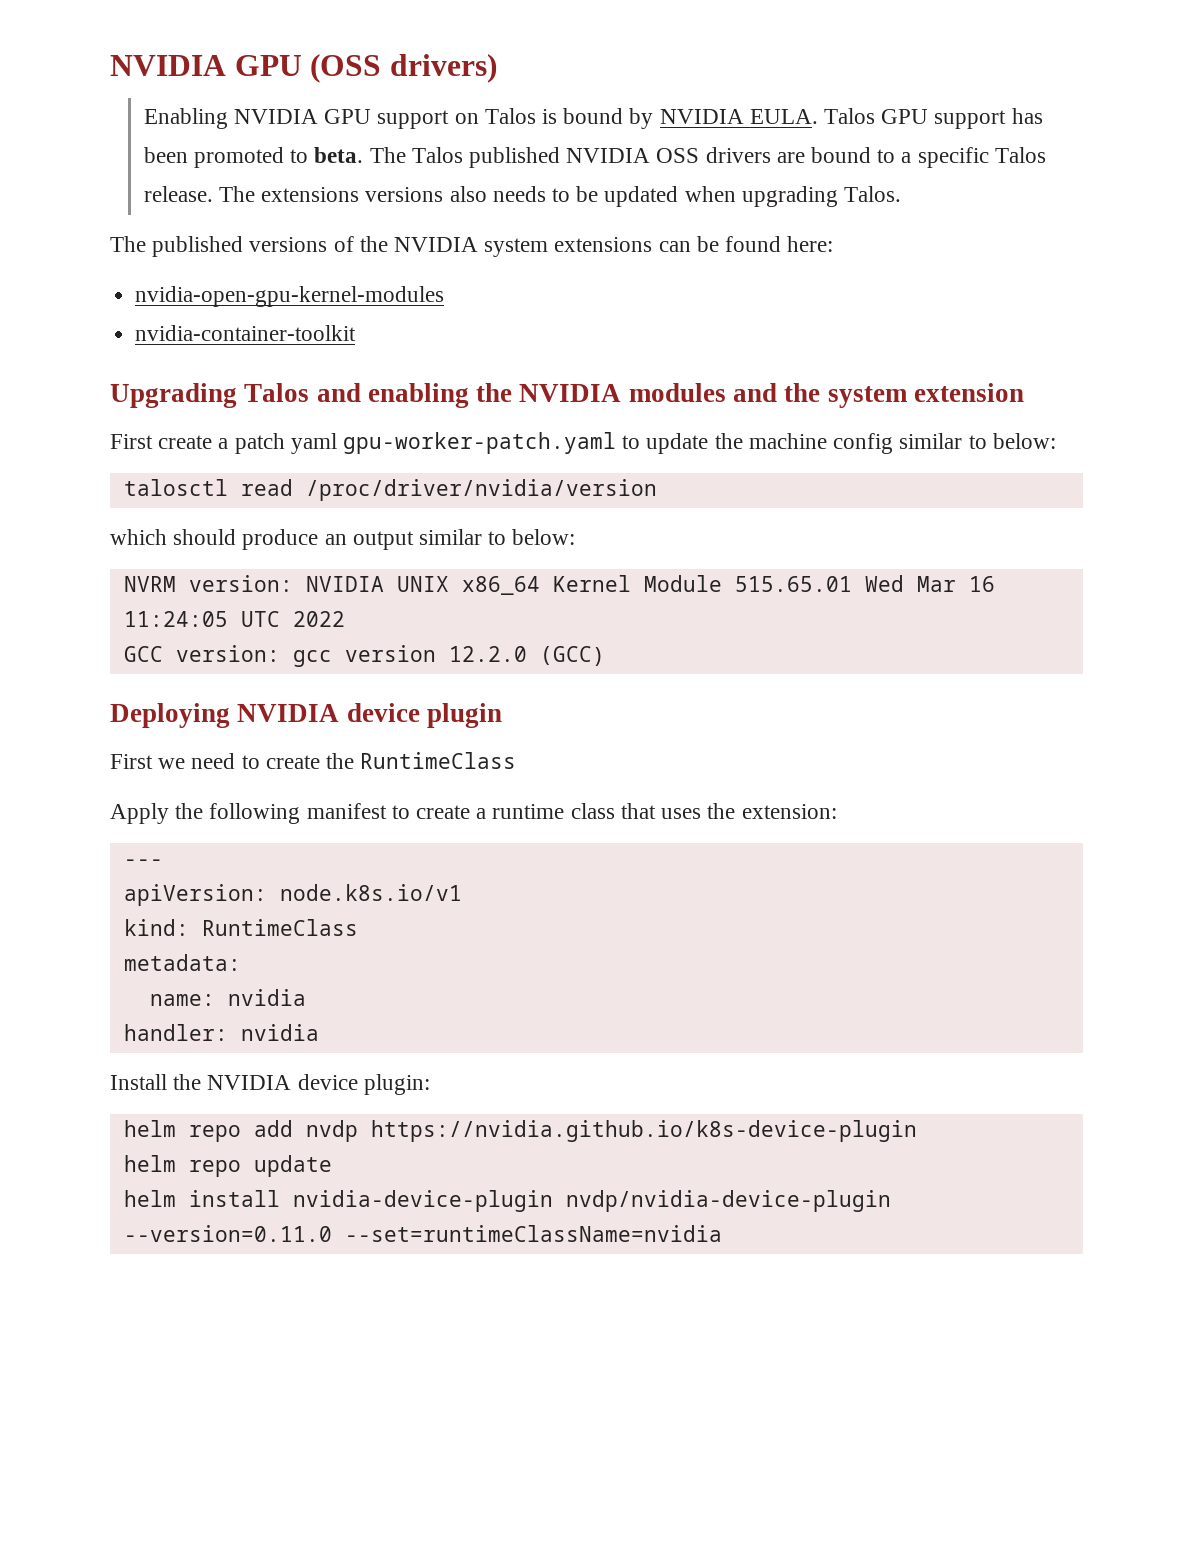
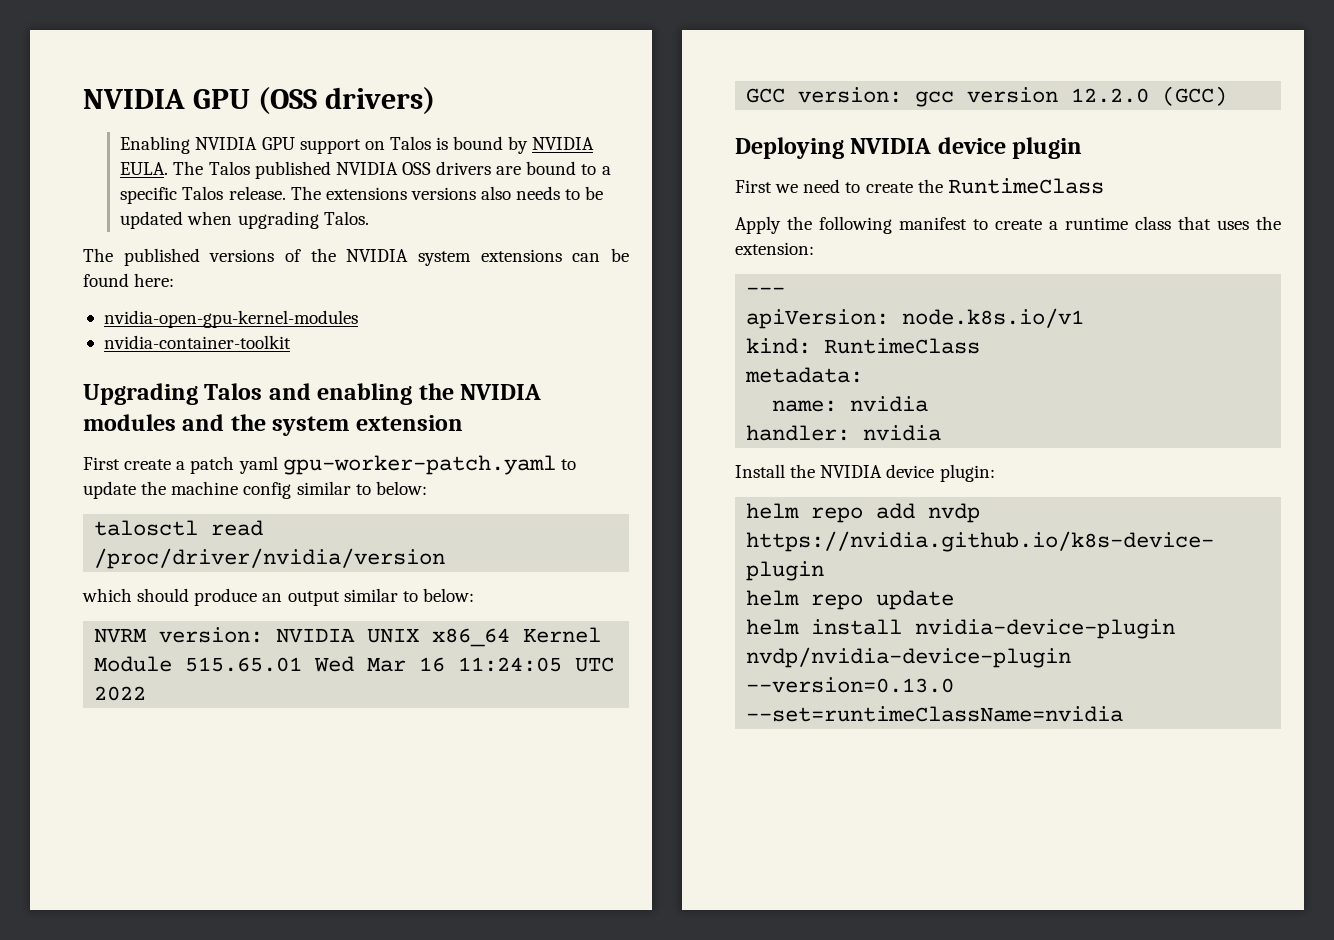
[824,108,1043,129] [143,147,364,168] Talos GPU support has been promoted to beta. -> (169, 168) none
[123,1225,332,1242] --version=0.11.0 -> [746,677,955,693] --version=0.13.0

